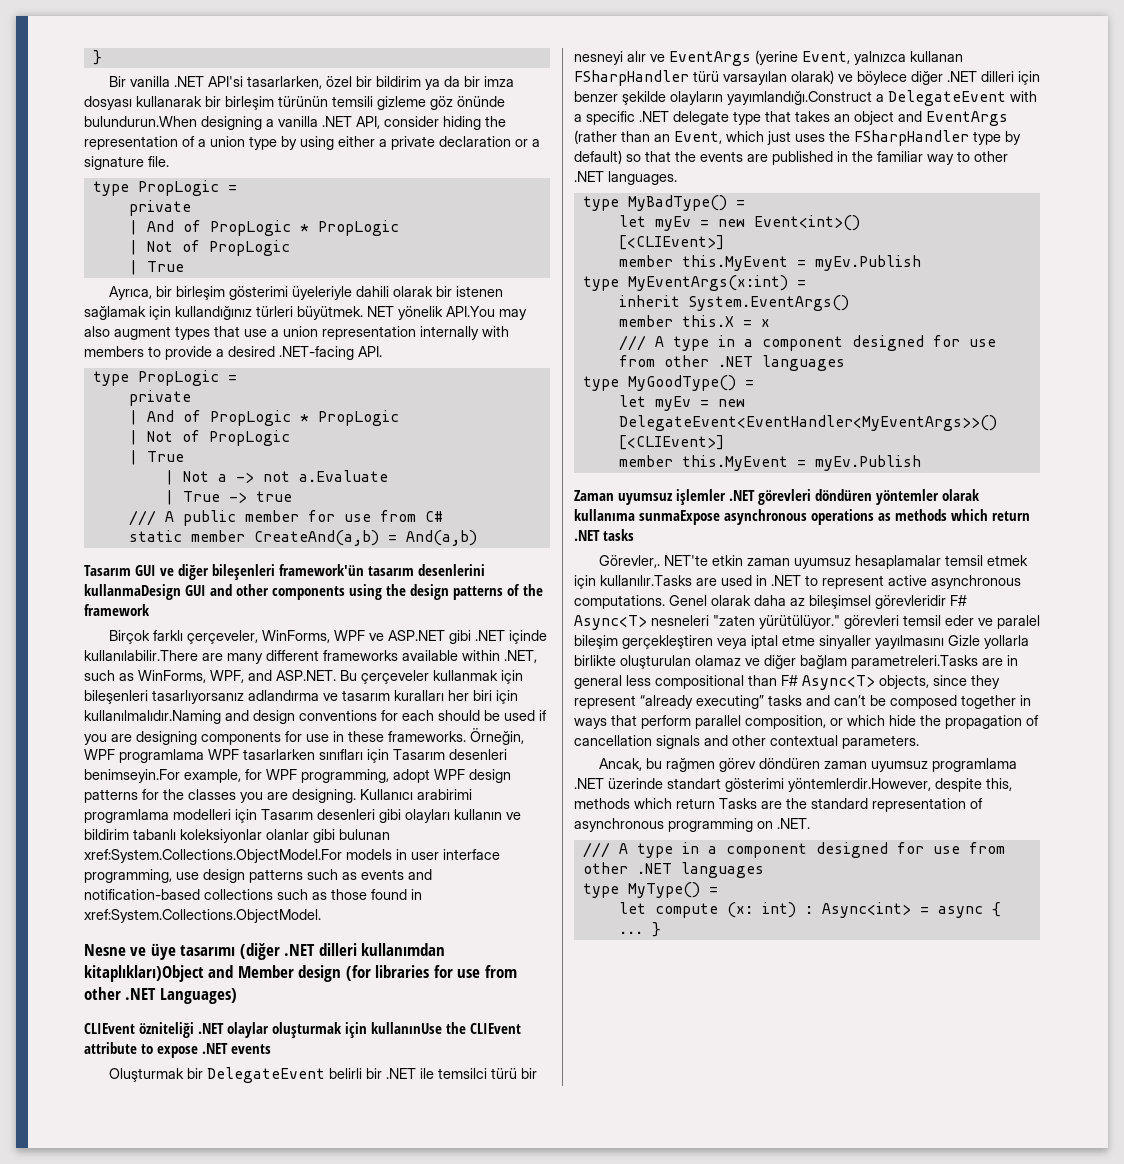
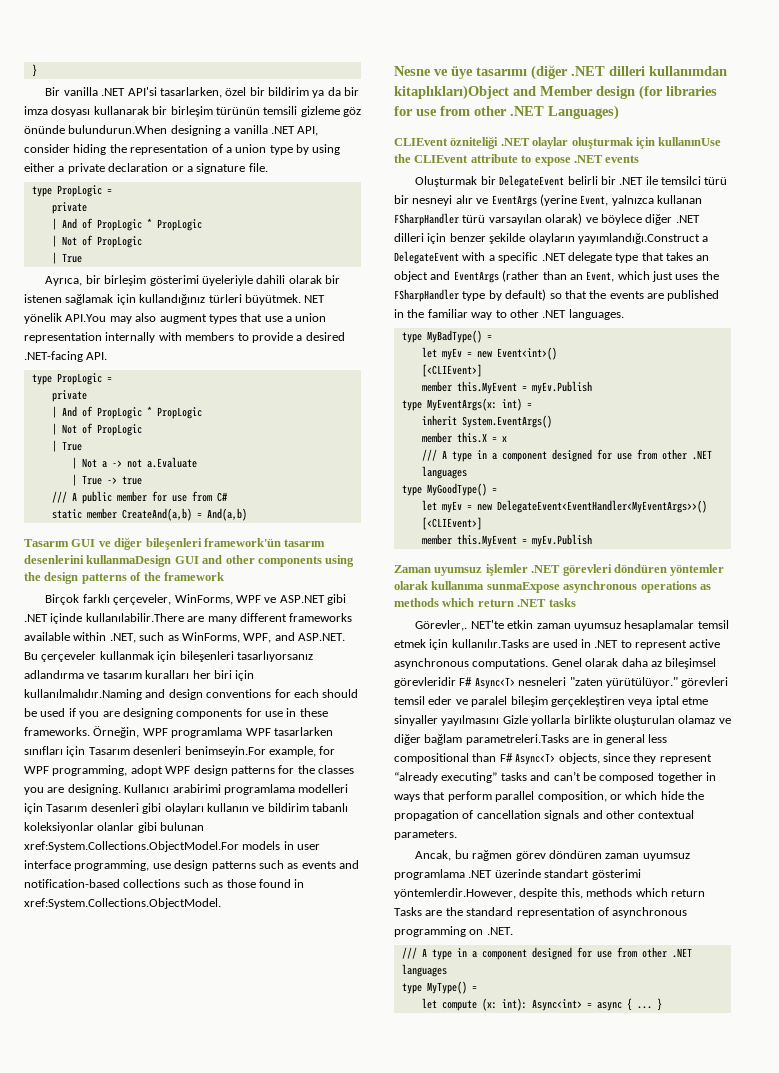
[627,275,788,291] MyEventArgs(x:int) -> [426,398,522,411] MyEventArgs(x: int)
[761,902,813,918] int) : -> [501,998,527,1011] int):

